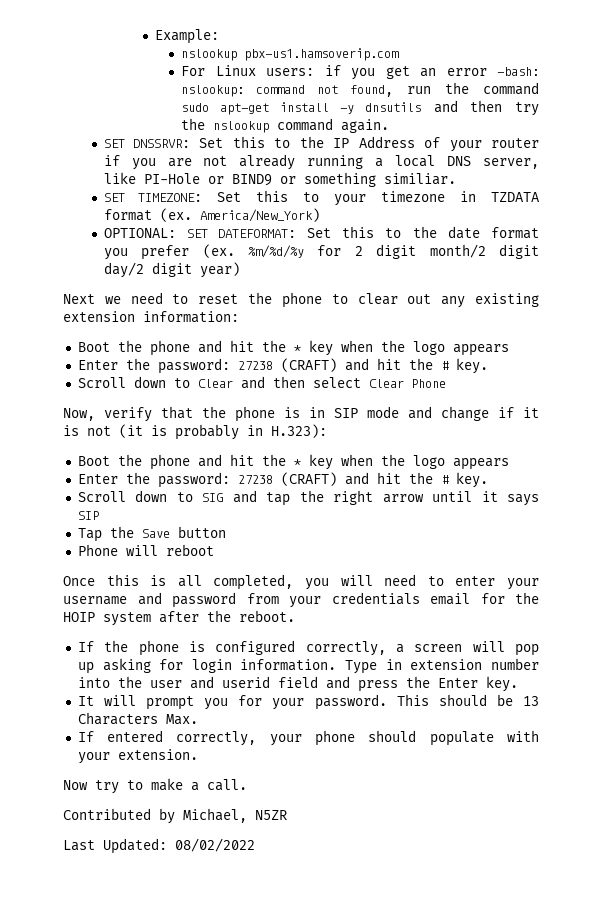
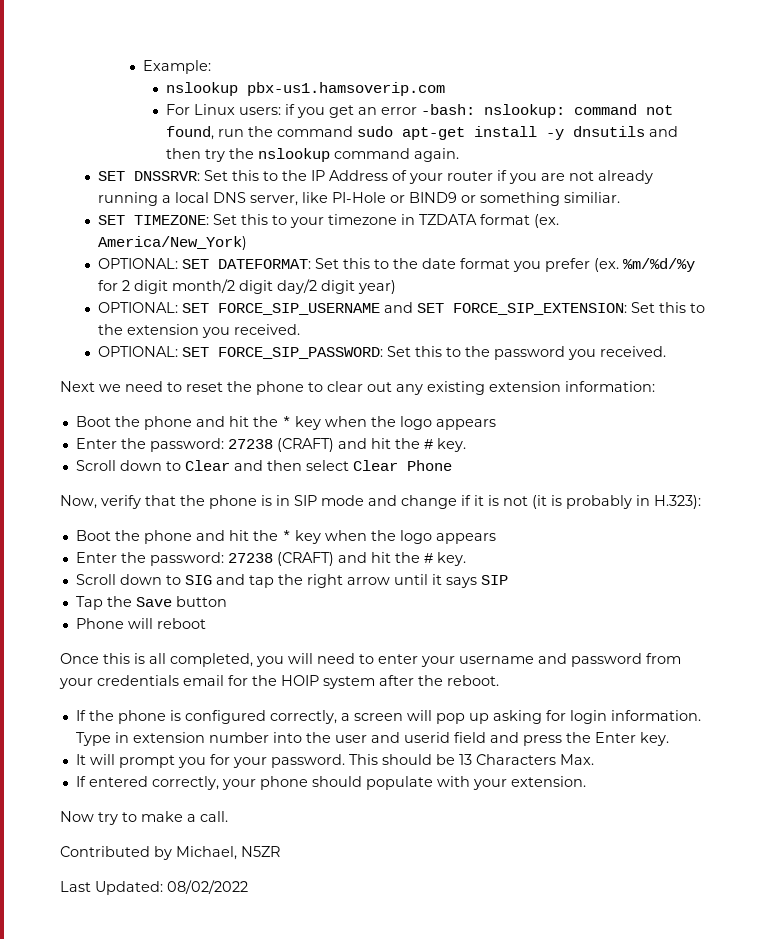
(240, 270) none -> [98,302,706,315] [98,324,301,338] [98,346,667,360] // OPTIONAL: SET FORCE_SIP_USERNAME and SET FORCE_SIP_EXTENSION: Set this to the extension you received. // OPTIONAL: SET FORCE_SIP_PASSWORD: Set this to the password you received.

